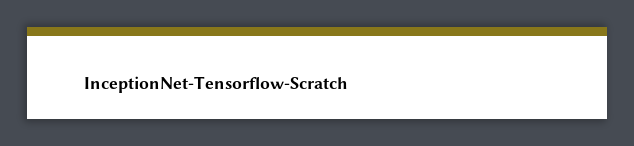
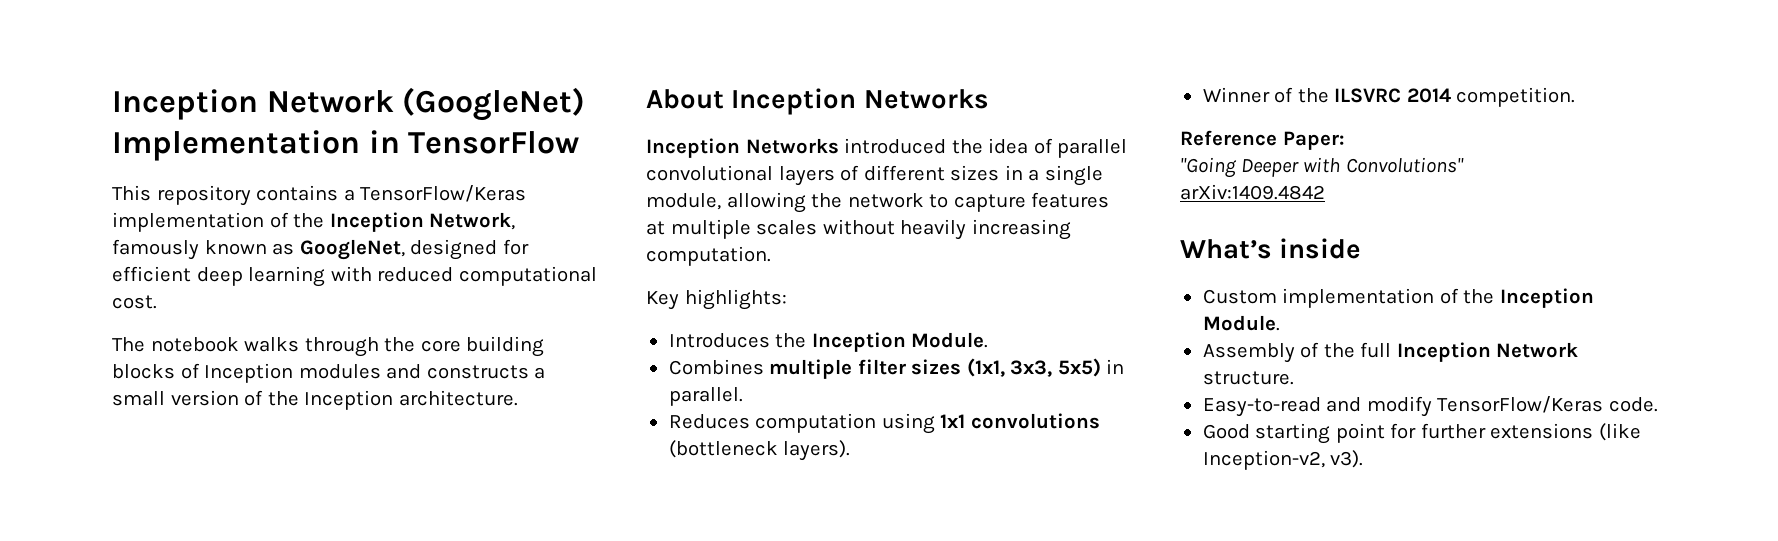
[84,76,348,93] InceptionNet-Tensorflow-Scratch -> [112,87,586,121] [112,130,580,161] [112,185,527,206] [112,212,516,232] [112,239,529,260] [112,266,597,287] [112,295,157,309] [112,336,545,357] [112,363,546,383] [112,390,518,410] [646,88,989,115] [646,138,1128,158] [646,165,1103,186] [646,192,1110,213] [646,219,1071,240] [646,246,771,266] [646,289,787,310] [668,332,989,352] [668,358,1125,379] [668,387,743,406] [668,413,1100,434] [668,440,851,461] [1202,87,1576,107] [1180,130,1345,150] [1180,157,1464,178] [1180,184,1325,200] [1180,238,1362,259] [1202,288,1594,308] [1202,315,1280,331] [1202,342,1579,363] [1202,371,1294,385] [1202,396,1658,417] [1202,423,1641,444] [1202,450,1364,470] Inception Network (GoogleNet) Implementation in TensorFlow // This repository contains a TensorFlow/Keras implementation of the Inception Network, famously known as GoogleNet, designed for efficient deep learning with reduced computational cost. // The notebook walks through the core building blocks of Inception modules and constructs a small version of the Inception architecture. // About Inception Networks // Inception Networks introduced the idea of parallel convolutional layers of different sizes in a single module, allowing the network to capture features at multiple scales without heavily increasing computation. // Key highlights: // Introduces the Inception Module. // Combines multiple filter sizes (1x1, 3x3, 5x5) in parallel. // Reduces computation using 1x1 convolutions (bottleneck layers). // Winner of the ILSVRC 2014 competition. // Reference Paper: // "Going Deeper with Convolutions" // arXiv:1409.4842 // What’s inside // Custom implementation of the Inception Module. // Assembly of the full Inception Network structure. // Easy-to-read and modify TensorFlow/Keras code. // Good starting point for further extensions (like Inception-v2, v3).

